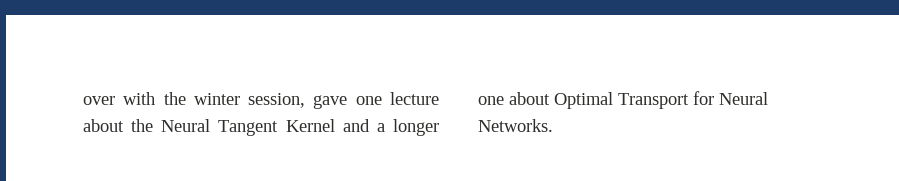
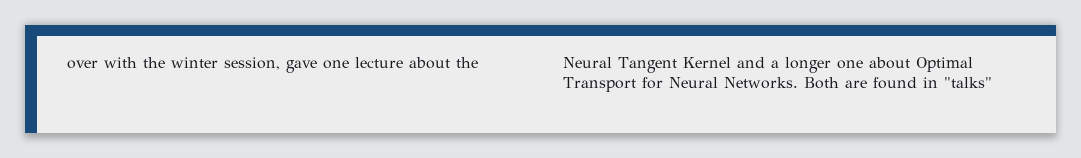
(553, 125) none -> [803,77,992,89] Both are found in "talks"

